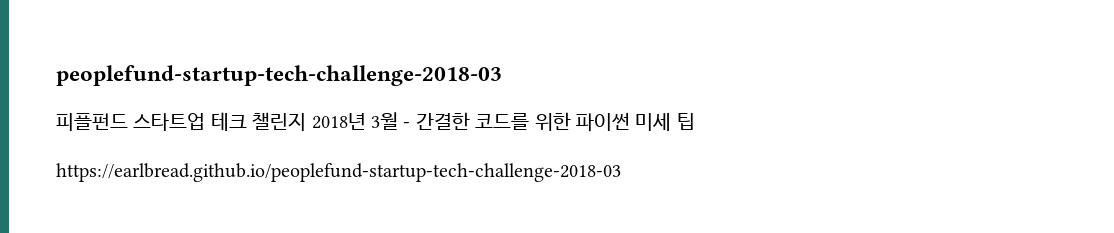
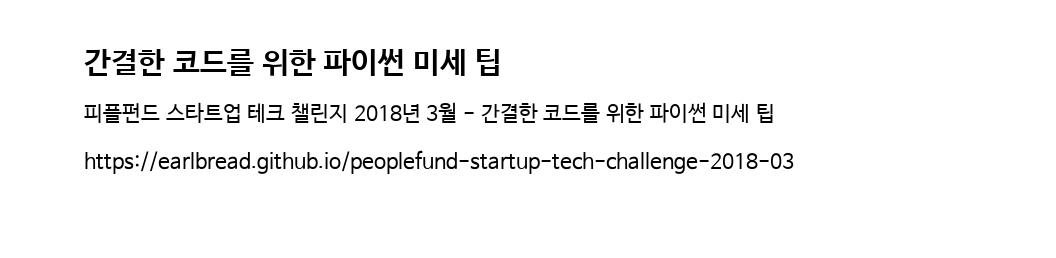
[56,65,502,86] peoplefund-startup-tech-challenge-2018-03 -> [84,49,502,76] 간결한 코드를 위한 파이썬 미세 팁

